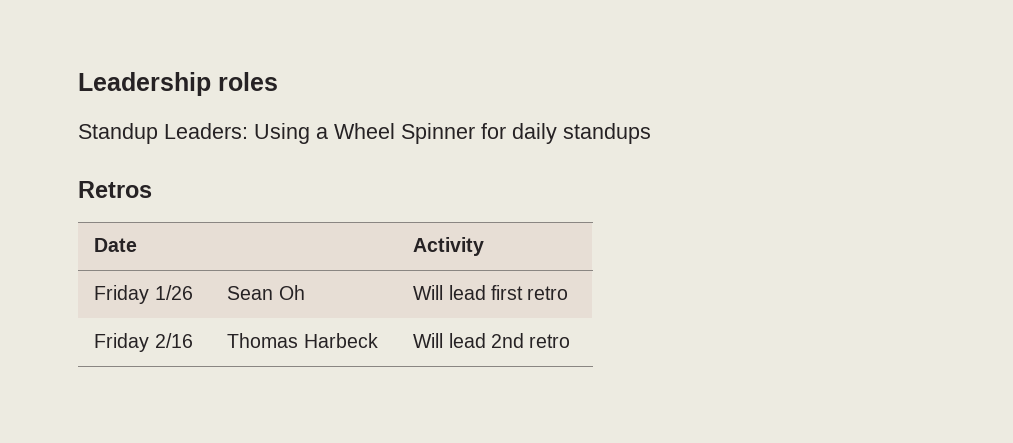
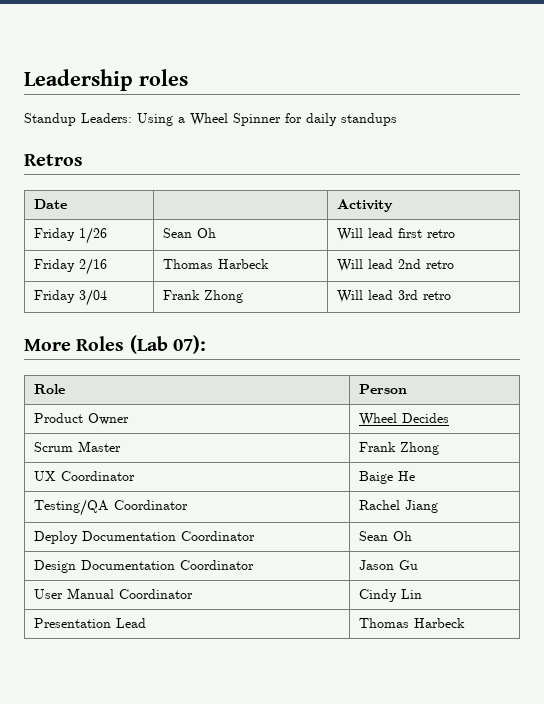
(571, 341) none -> [33,289,107,306] [162,290,243,303] [336,290,451,303] [24,335,206,354] [33,384,65,394] [358,384,407,394] [33,413,129,425] [358,413,449,426] [33,441,121,452] [358,442,439,455] [33,471,135,481] [358,471,415,484] [33,499,188,516] [358,500,438,513] [33,531,255,544] [358,531,412,541] [33,560,254,573] [358,560,418,570] [33,588,193,599] [358,589,422,602] [33,618,146,628] [358,618,465,628] // Friday 3/04 | Frank Zhong | Will lead 3rd retro // More Roles (Lab 07): // Role | Person // Product Owner | Wheel Decides // Scrum Master | Frank Zhong // UX Coordinator | Baige He // Testing/QA Coordinator | Rachel Jiang // Deploy Documentation Coordinator | Sean Oh // Design Documentation Coordinator | Jason Gu // User Manual Coordinator | Cindy Lin // Presentation Lead | Thomas Harbeck

